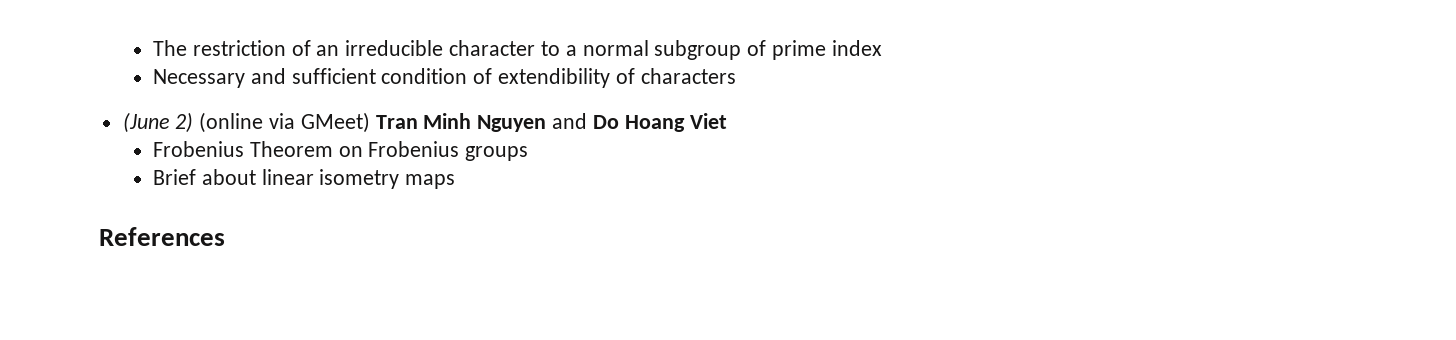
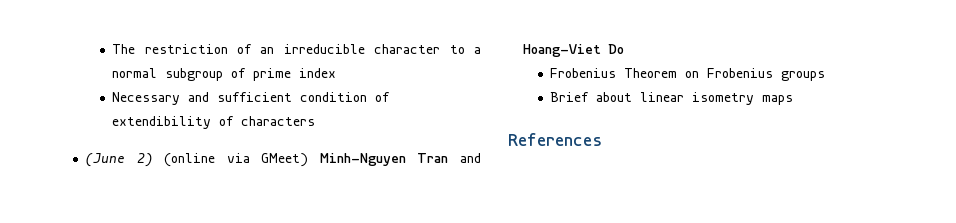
[375,113,588,132] Tran Minh Nguyen and -> [319,153,481,166] [523,44,602,57] Minh-Nguyen Tran and Hoang-Viet
[624,113,727,132] Hoang Viet -> (625, 49) none

